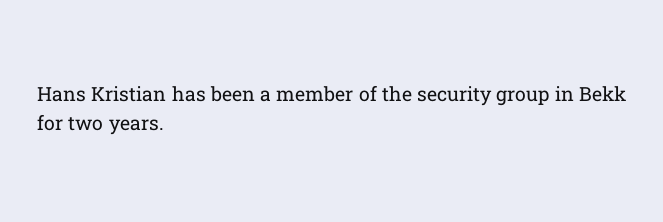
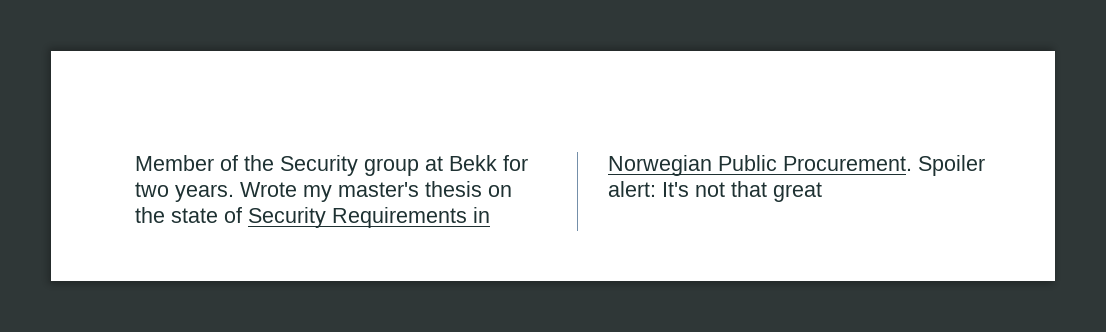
[37,85,626,106] [37,114,164,135] Hans Kristian has been a member of the security group in Bekk for two years. -> [135,155,528,176] [135,181,512,202] [135,207,490,228] [608,155,985,176] [608,181,822,202] Member of the Security group at Bekk for two years. Wrote my master's thesis on the state of Security Requirements in Norwegian Public Procurement. Spoiler alert: It's not that great

